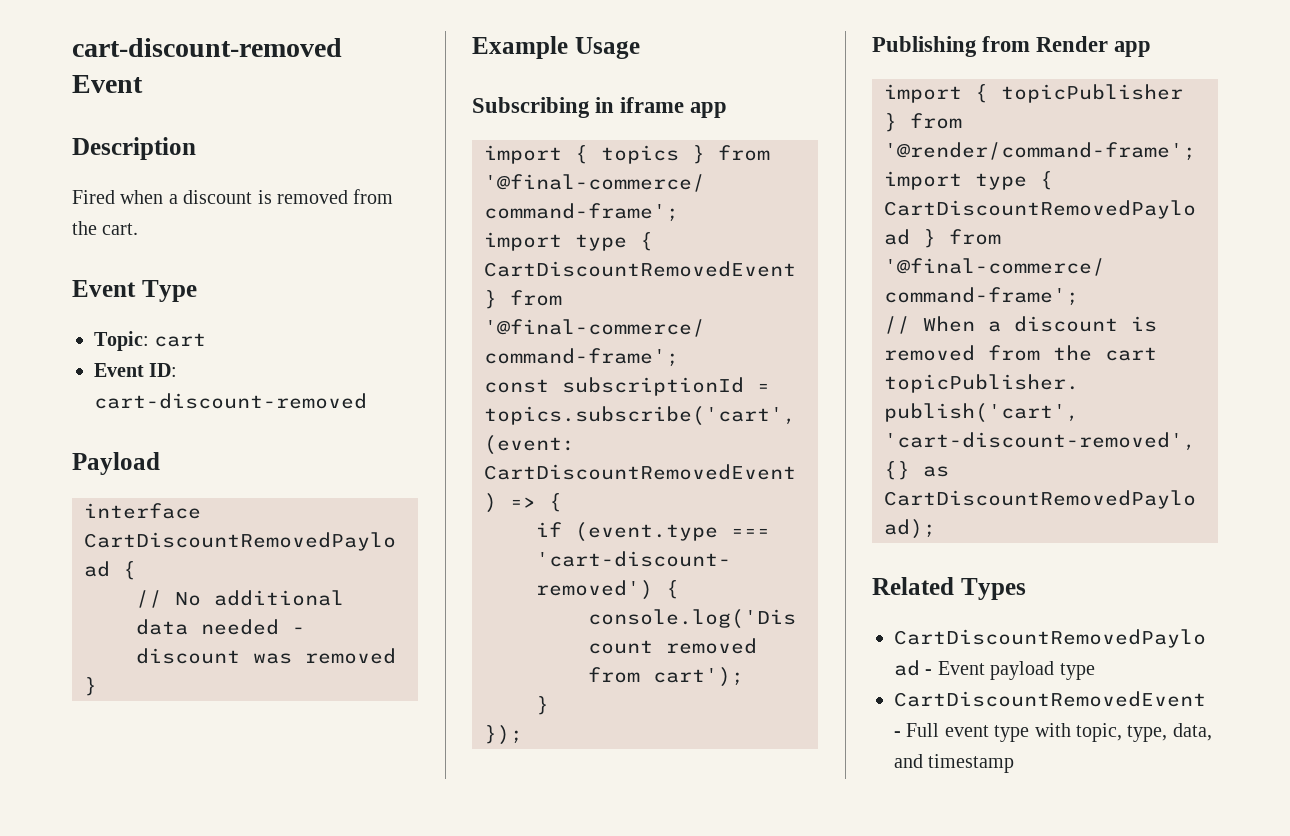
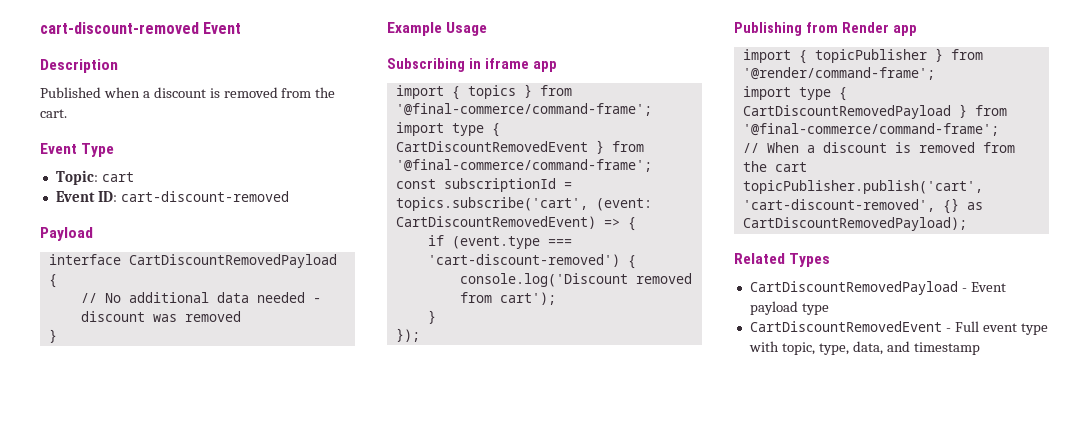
[72,190,115,204] Fired -> [40,87,101,98] Published

